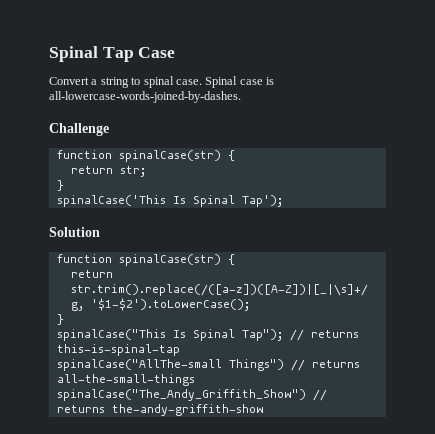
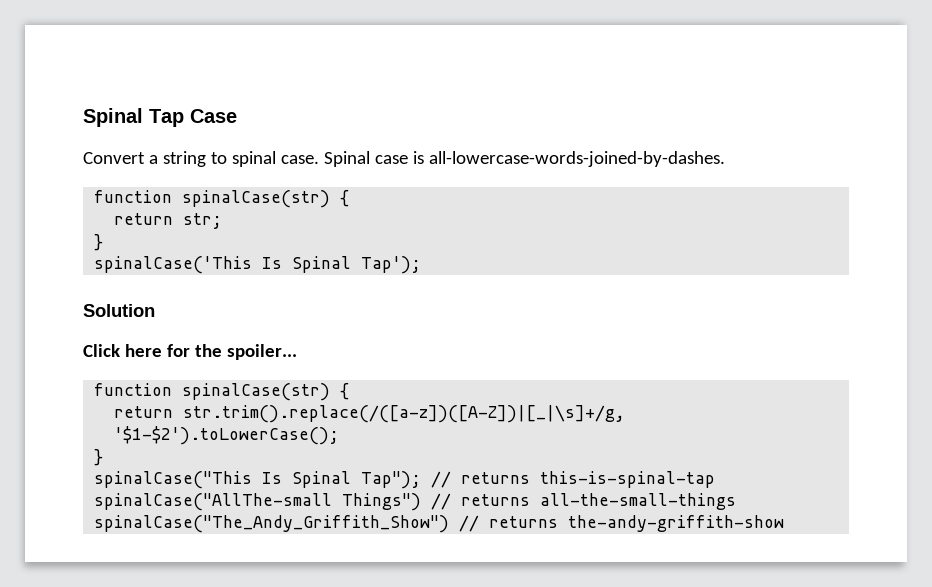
[49,123,109,136] // Challenge -> (725, 159) none
(100, 232) none -> [83,344,297,360] // Click here for the spoiler...

